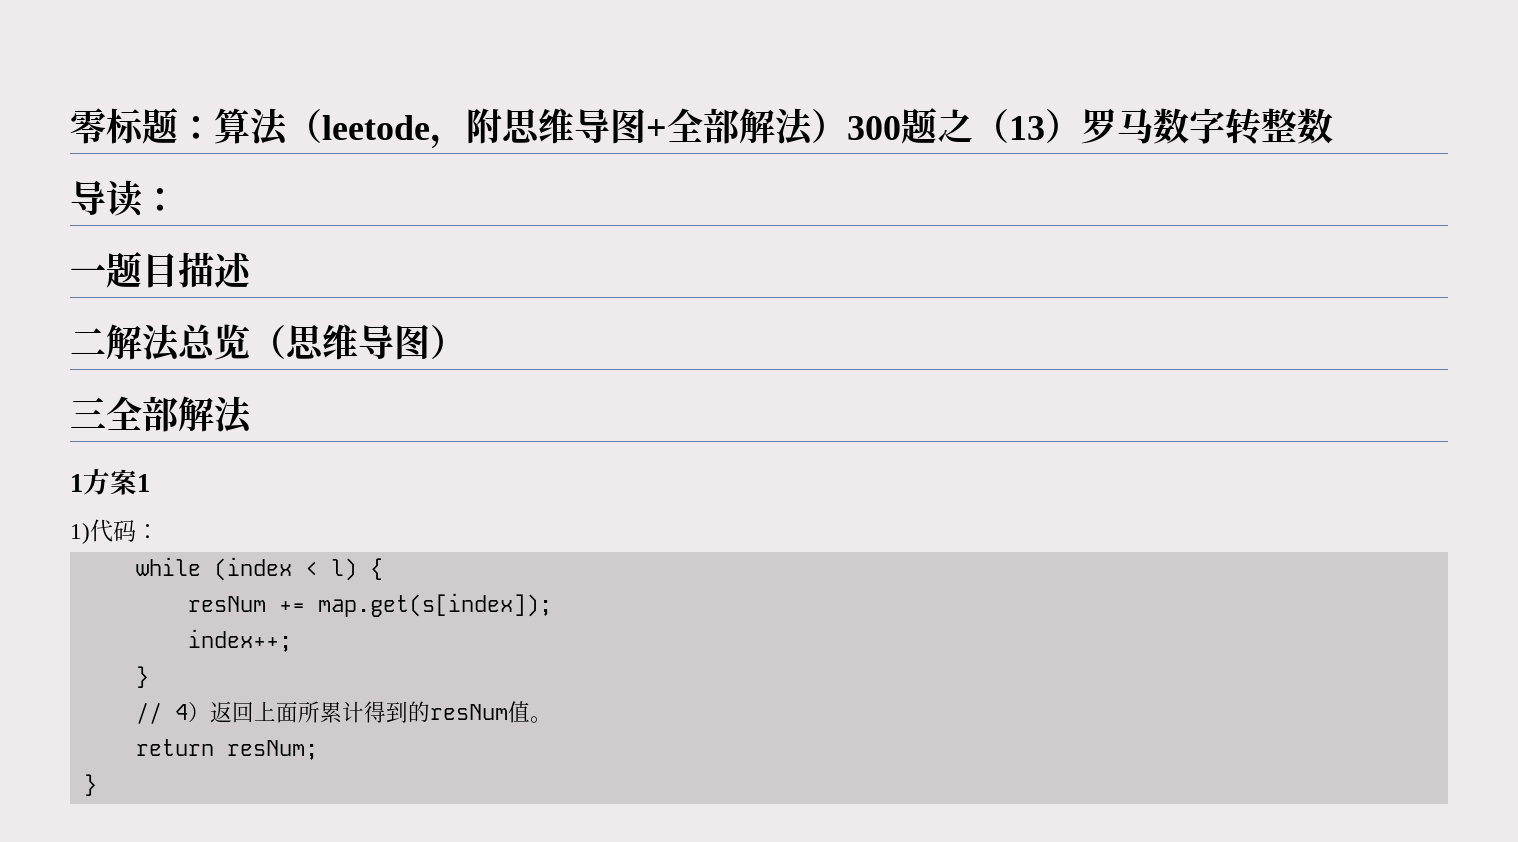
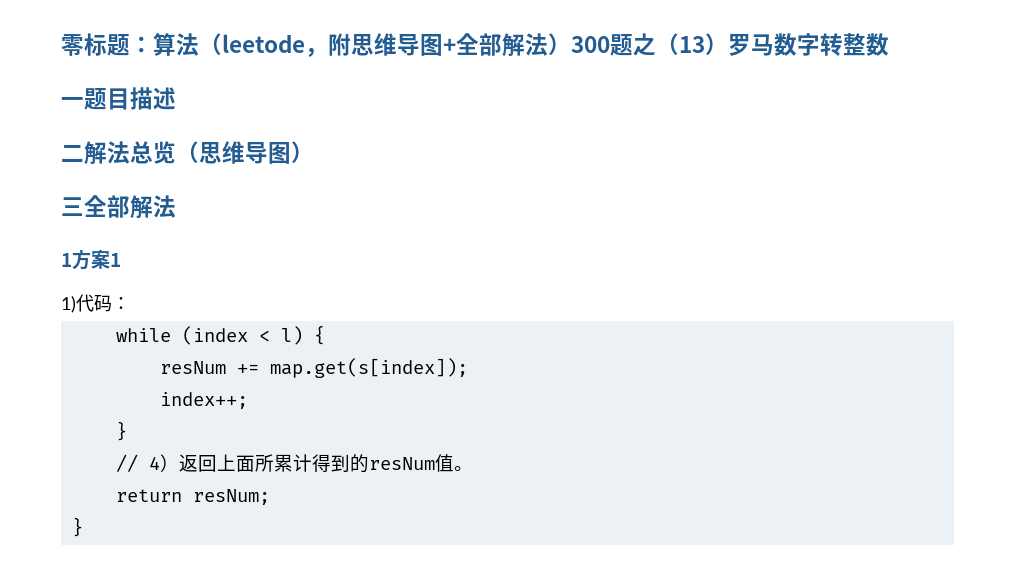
[70,180,178,217] // 导读： -> (889, 44) none

